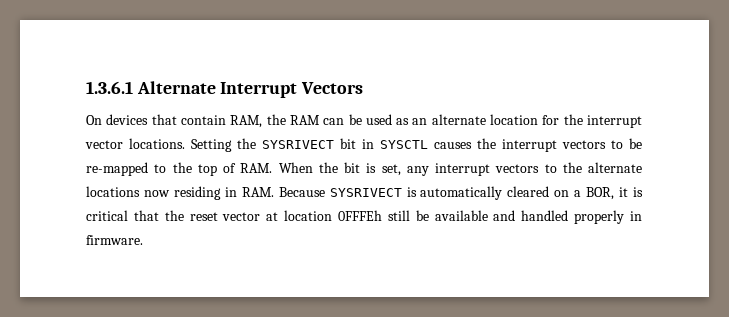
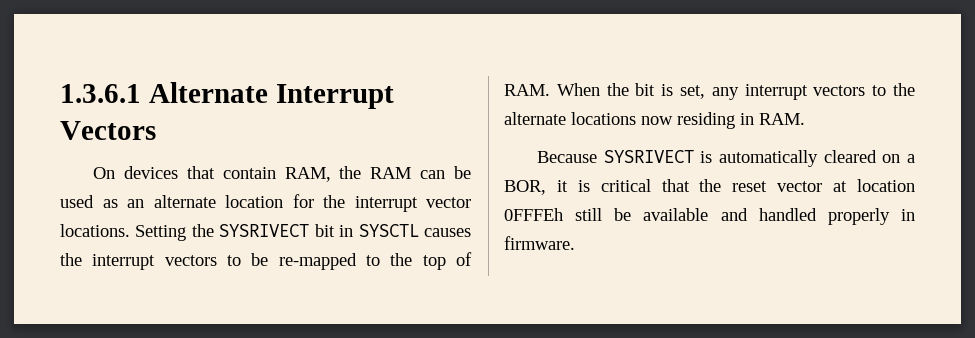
(274, 192) none -> (805, 119) //

